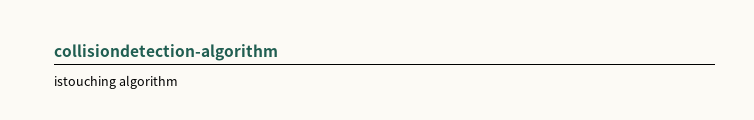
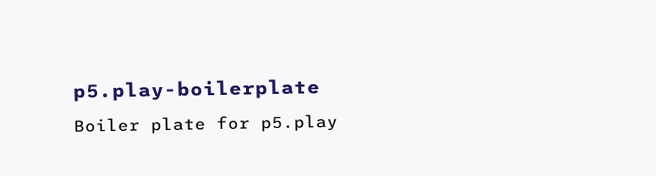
[54,44,278,61] [54,75,179,89] collisiondetection-algorithm // istouching algorithm -> [72,78,321,102] [73,113,338,135] p5.play-boilerplate // Boiler plate for p5.play

